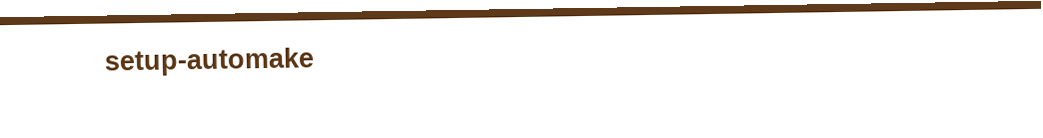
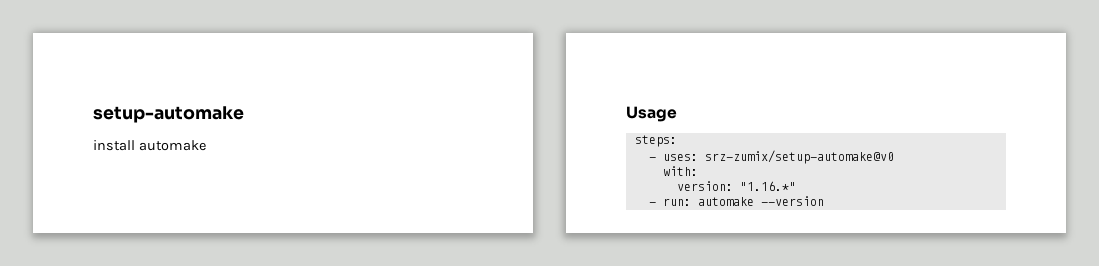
(315, 62) none -> [93,140,206,151] [626,106,677,122] [634,135,677,147] [648,150,894,164] [662,166,698,176] [676,181,796,191] [648,196,824,206] // install automake // Usage // steps: // - uses: srz-zumix/setup-automake@v0 // with: // version: "1.16.*" // - run: automake --version

